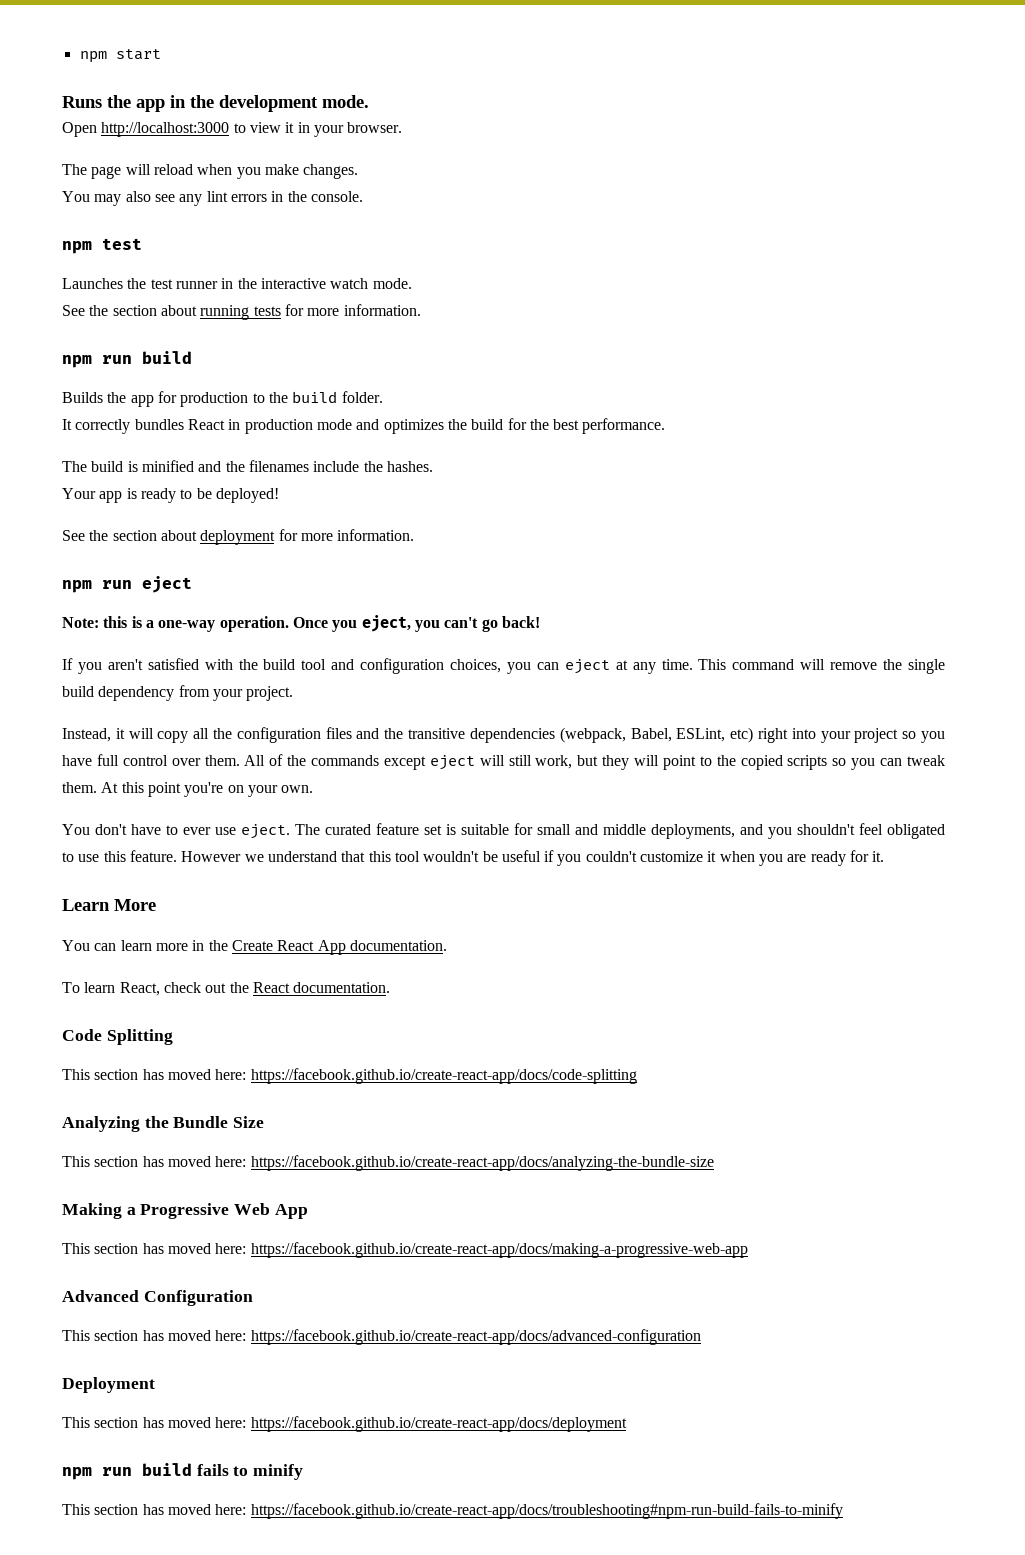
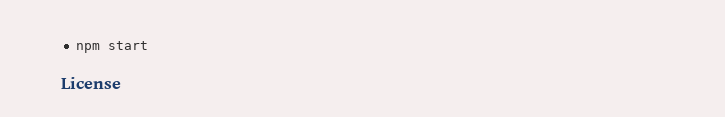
[62,95,369,112] [62,122,403,137] [62,164,359,179] [62,191,363,206] [62,238,142,254] [62,278,412,289] [62,304,421,320] [62,351,192,368] [62,391,383,407] [62,418,666,434] [62,460,433,472] [62,488,279,503] [62,529,415,545] [62,576,192,593] [62,615,540,632] [62,658,945,674] [62,685,294,701] [62,727,946,743] [62,754,945,770] [62,782,314,797] [62,823,945,839] [62,850,885,866] [62,899,156,911] [62,940,447,955] [62,982,391,996] [62,1029,173,1045] [62,1068,637,1084] [62,1116,265,1132] [62,1155,714,1171] [62,1203,308,1219] [62,1242,748,1258] [62,1290,253,1306] [62,1329,701,1345] [62,1377,155,1393] [62,1416,627,1432] [62,1463,304,1480] [62,1503,843,1519] Runs the app in the development mode. // Open http://localhost:3000 to view it in your browser. // The page will reload when you make changes. // You may also see any lint errors in the console. // npm test // Launches the test runner in the interactive watch mode. // See the section about running tests for more information. // npm run build // Builds the app for production to the build folder. // It correctly bundles React in production mode and optimizes the build for the best performance. // The build is minified and the filenames include the hashes. // Your app is ready to be deployed! // See the section about deployment for more information. // npm run eject // Note: this is a one-way operation. Once you eject, you can't go back! // If you aren't satisfied with the build tool and configuration choices, you can eject at any time. This command will remove the single build dependency from your project. // Instead, it will copy all the configuration files and the transitive dependencies (webpack, Babel, ESLint, etc) right into your project so you have full control over them. All of the commands except eject will still work, but they will point to the copied scripts so you can tweak them. At this point you're on your own. // You don't have to ever use eject. The curated feature set is suitable for small and middle deployments, and you shouldn't feel obligated to use this feature. However we understand that this tool wouldn't be useful if you couldn't customize it when you are ready for it. // Learn More // You can learn more in the Create React App documentation. // To learn React, check out the React documentation. // Code Splitting // This section has moved here: https://facebook.github.io/create-react-app/docs/code-splitting // Analyzing the Bundle Size // This section has moved here: https://facebook.github.io/create-react-app/docs/analyzing-the-bundle-size // Making a Progressive Web App // This section has moved here: https://facebook.github.io/create-react-app/docs/making-a-progressive-web-app // Advanced Configuration // This section has moved here: https://facebook.github.io/create-react-app/docs/advanced-configuration // Deployment // This section has moved here: https://facebook.github.io/create-react-app/docs/deployment // npm run build fails to minify // This section has moved here: https://facebook.github.io/create-react-app/docs/troubleshooting#npm-run-build-fails-to-minify -> [61,77,121,89] License

